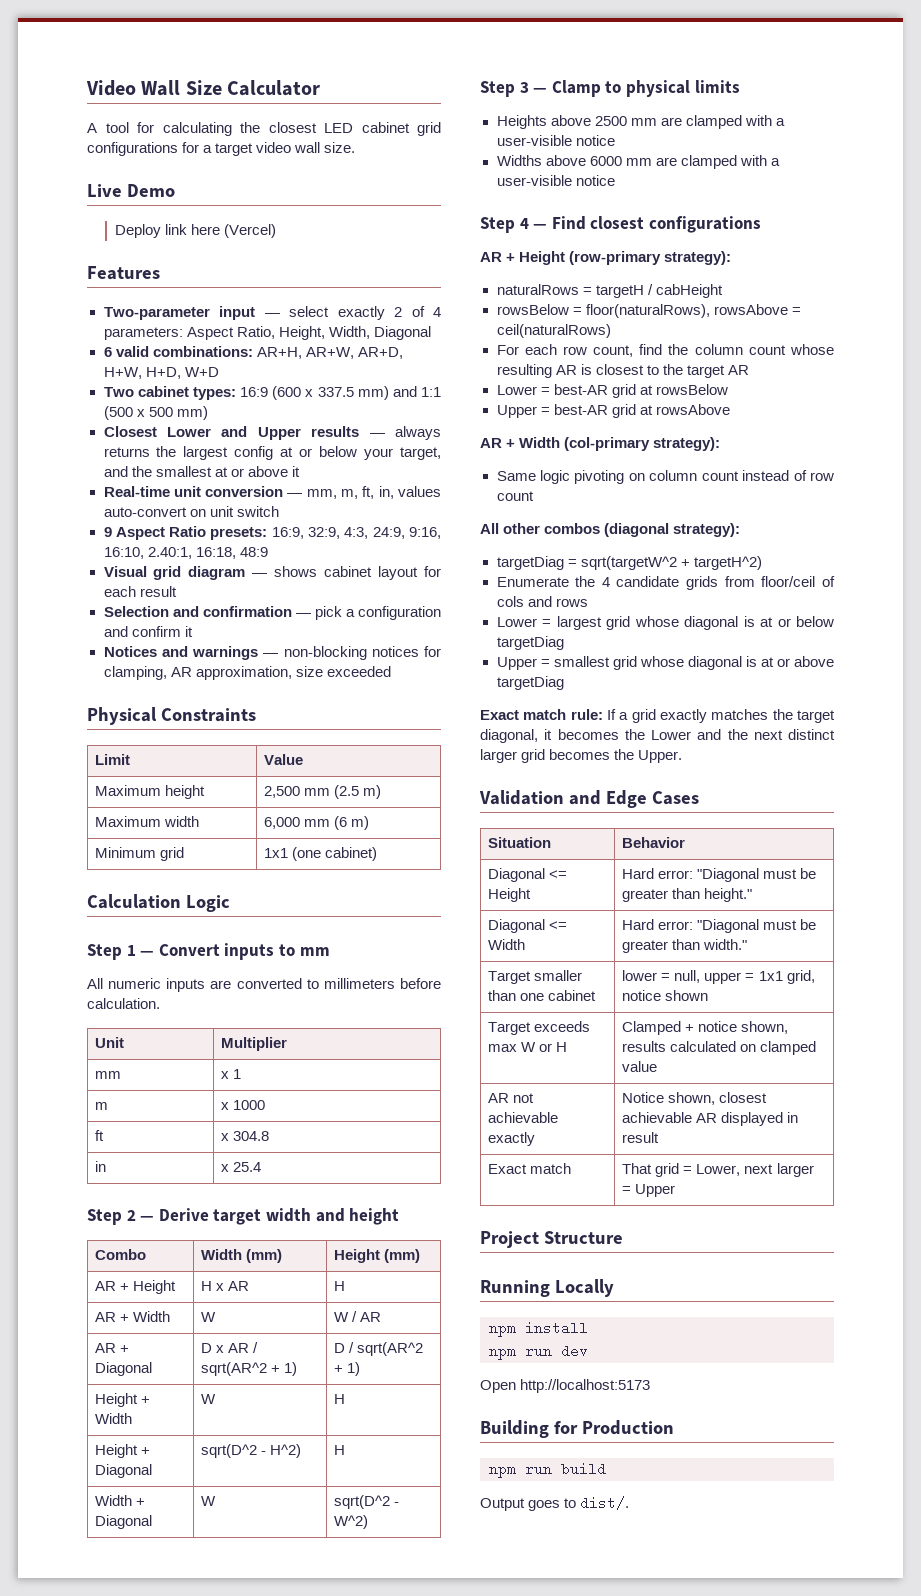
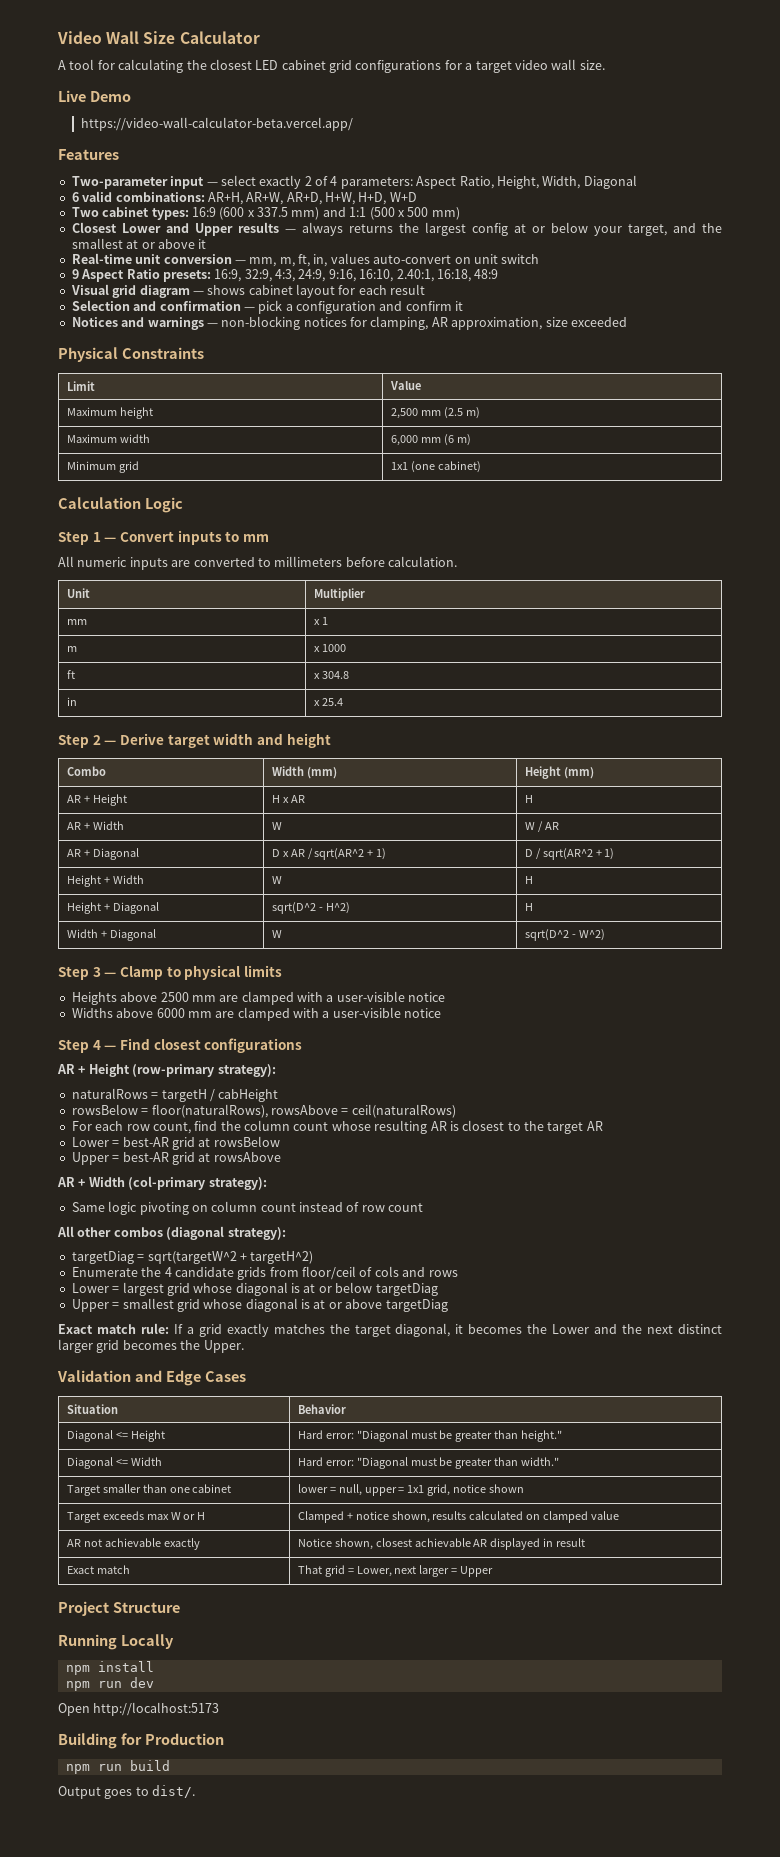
[115,224,277,238] Deploy link here (Vercel) -> [80,117,353,131] https://video-wall-calculator-beta.vercel.app/

